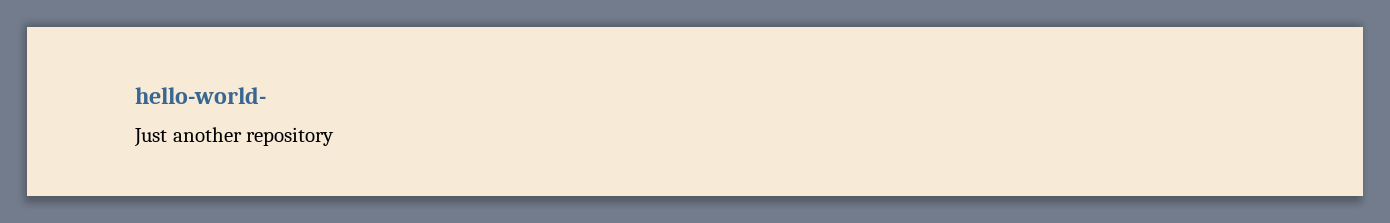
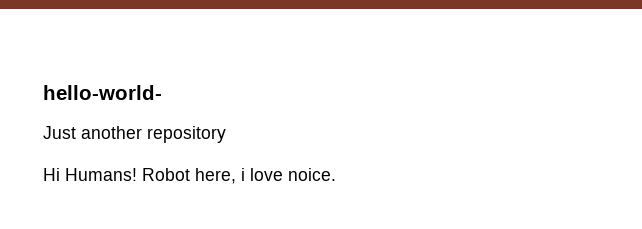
(335, 136) none -> [43,168,336,184] // Hi Humans! Robot here, i love noice.

